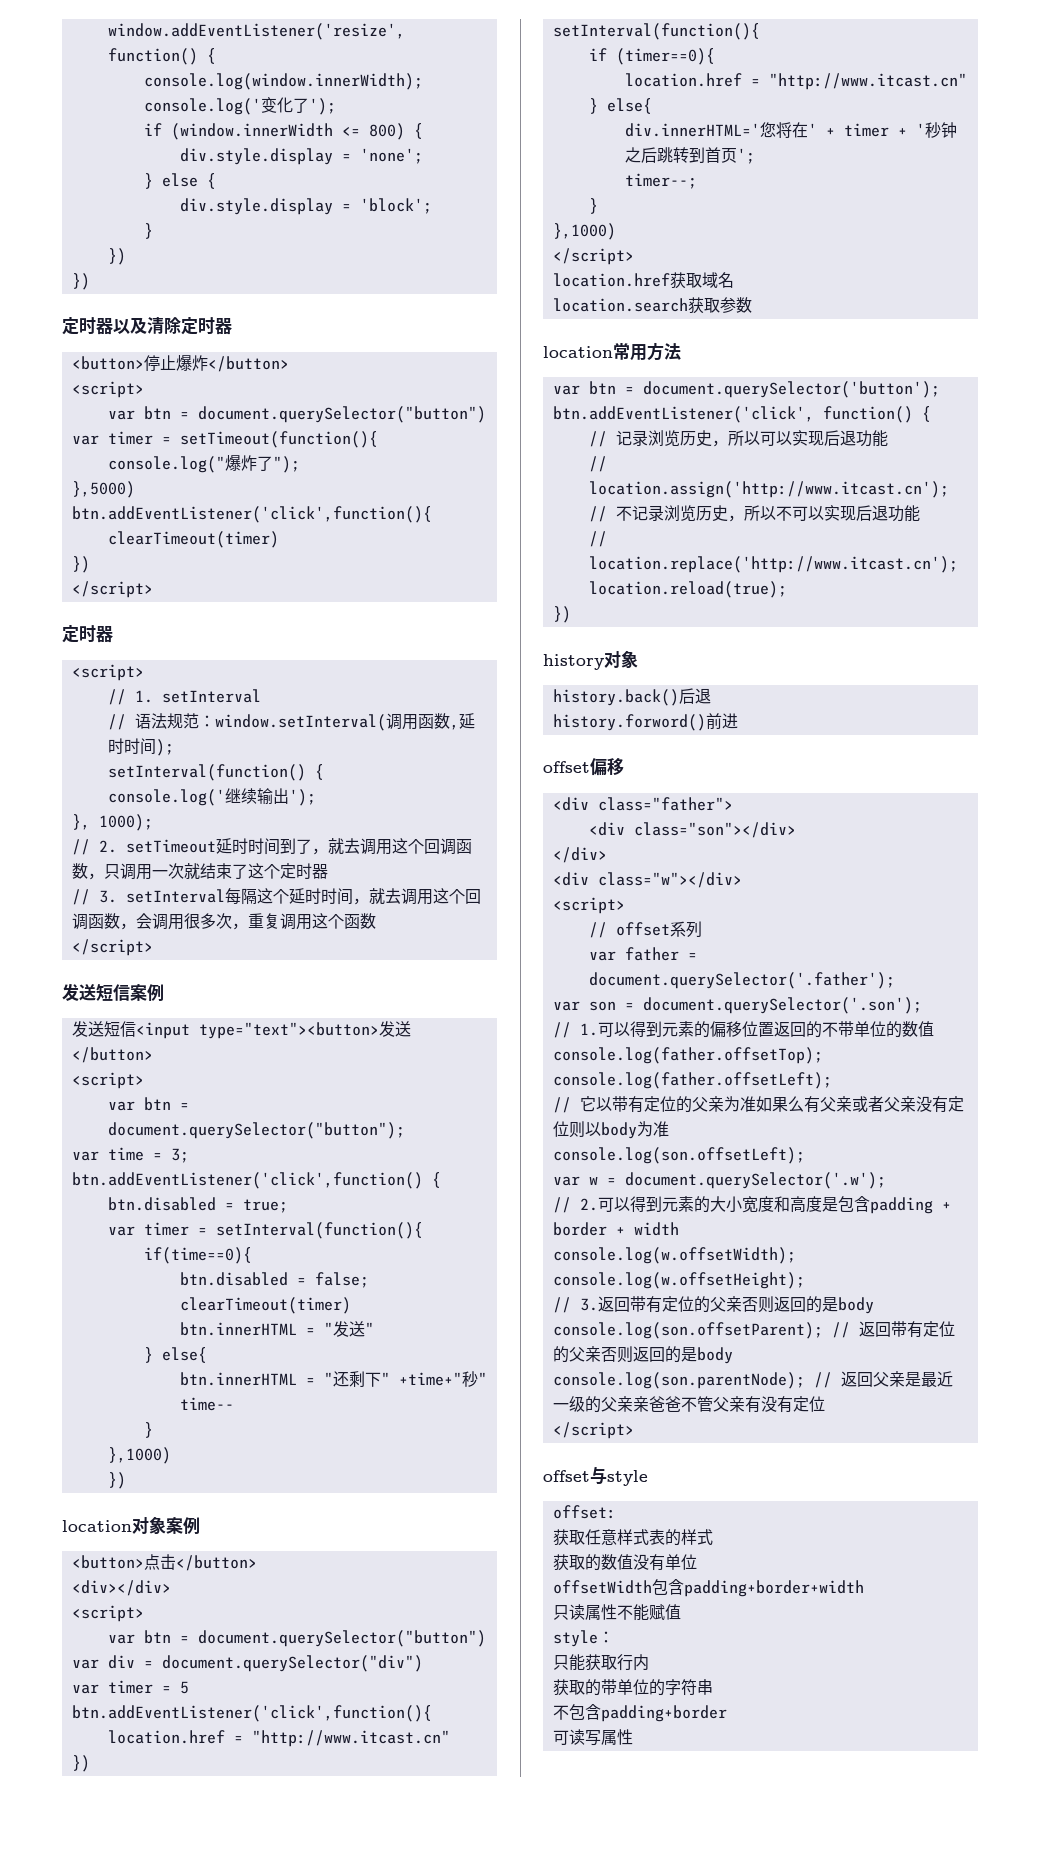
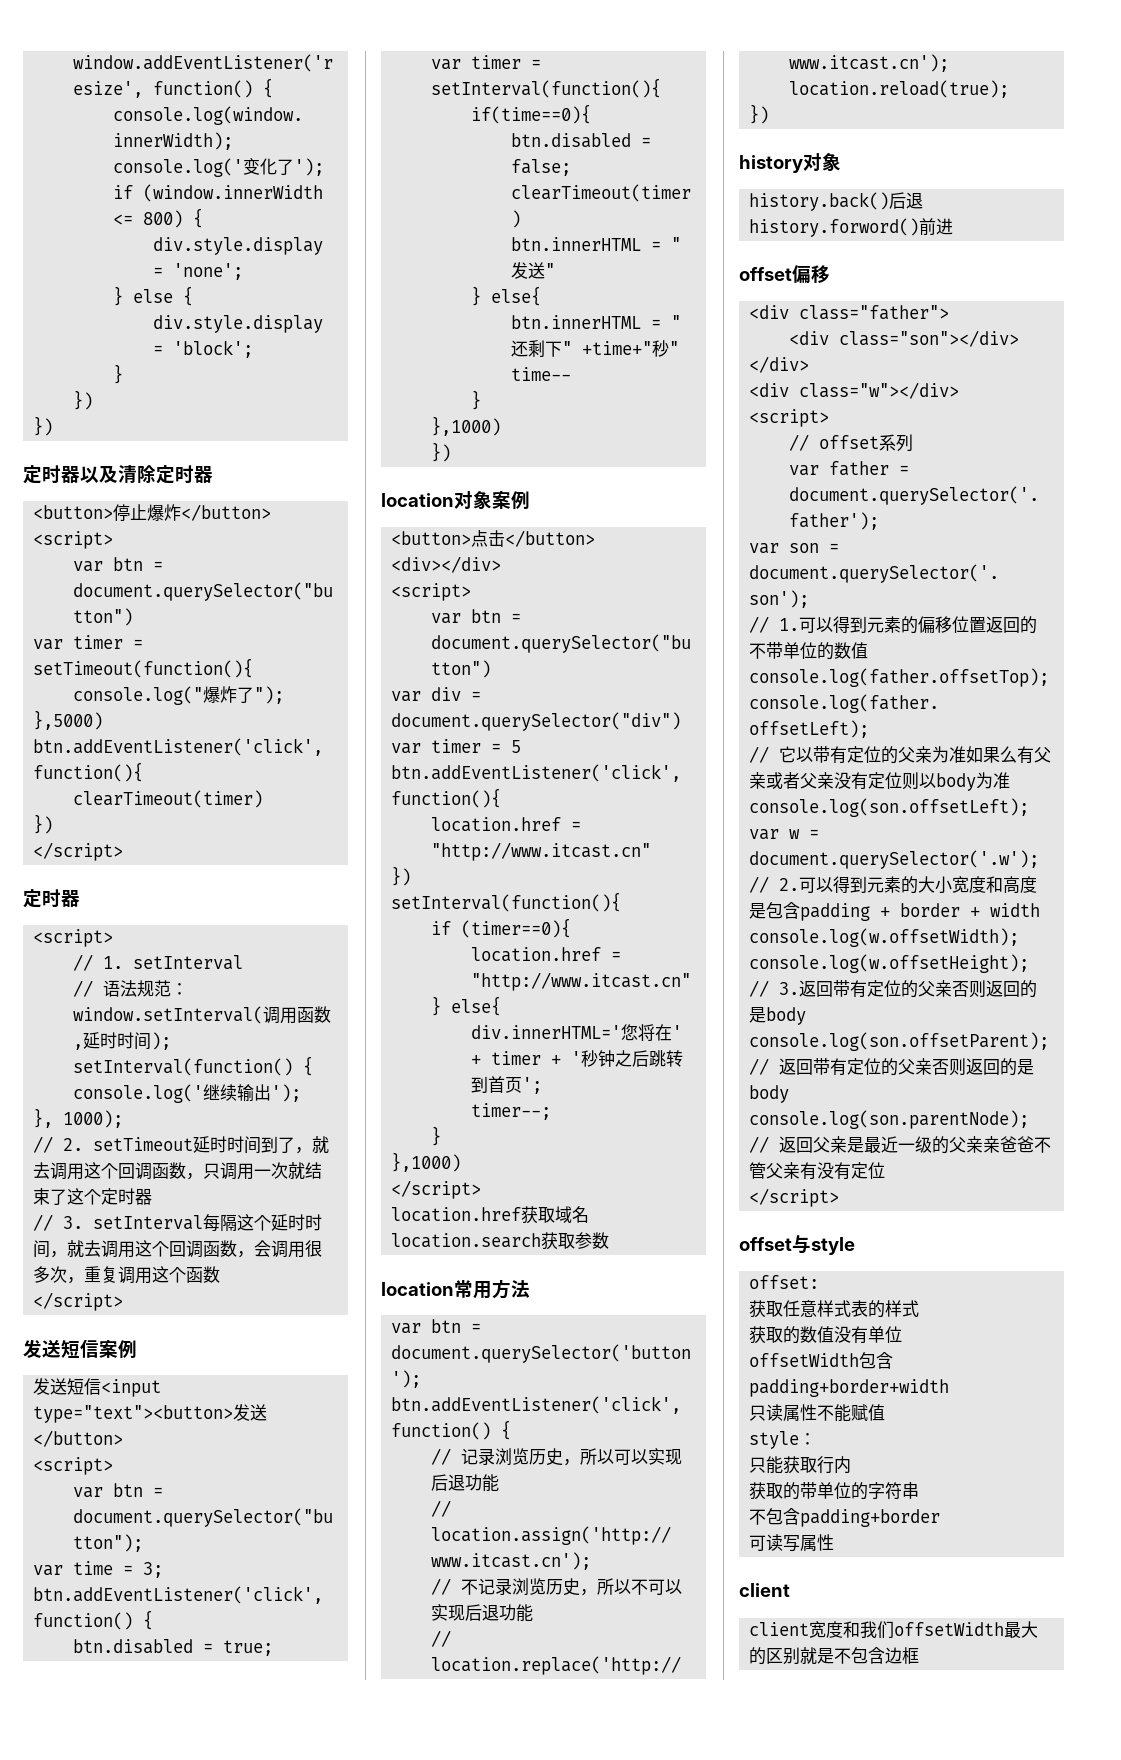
(633, 1737) none -> [739,1583,790,1597] [749,1621,1039,1639] [749,1647,920,1665] // client // client宽度和我们offsetWidth最大的区别就是不包含边框

